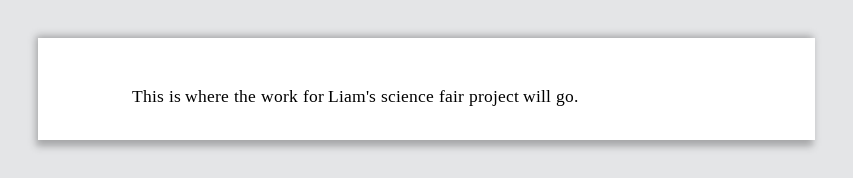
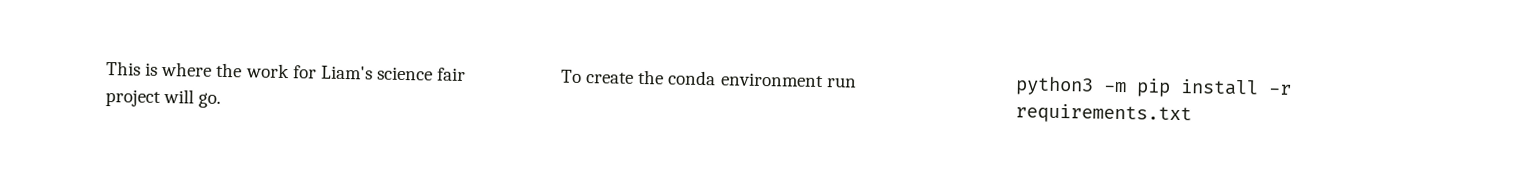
(578, 99) none -> [561,69,857,88] [1015,76,1292,97] [1015,103,1192,125] // To create the conda environment run // python3 -m pip install -r requirements.txt

